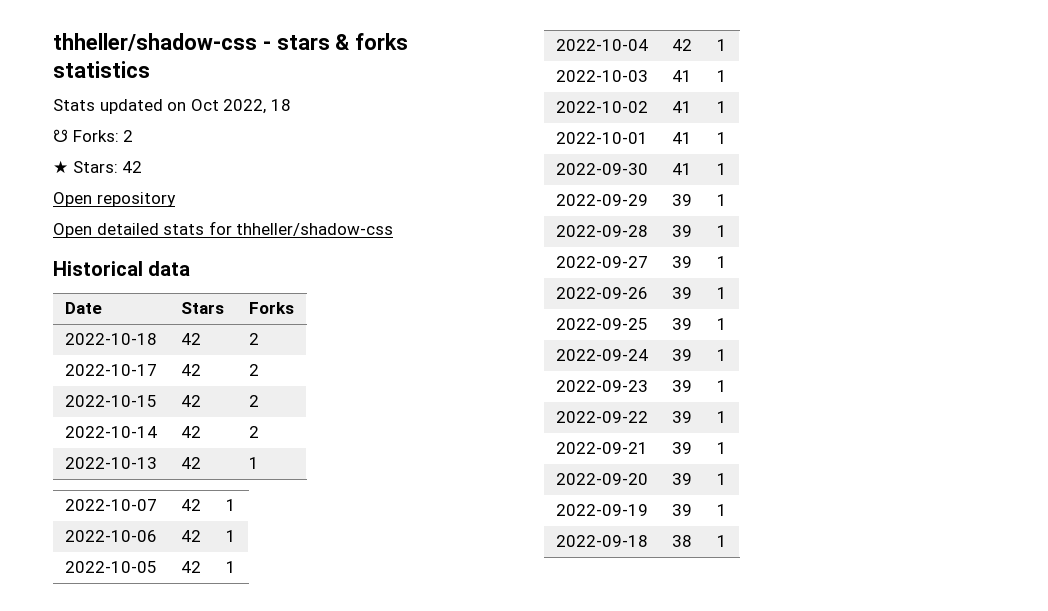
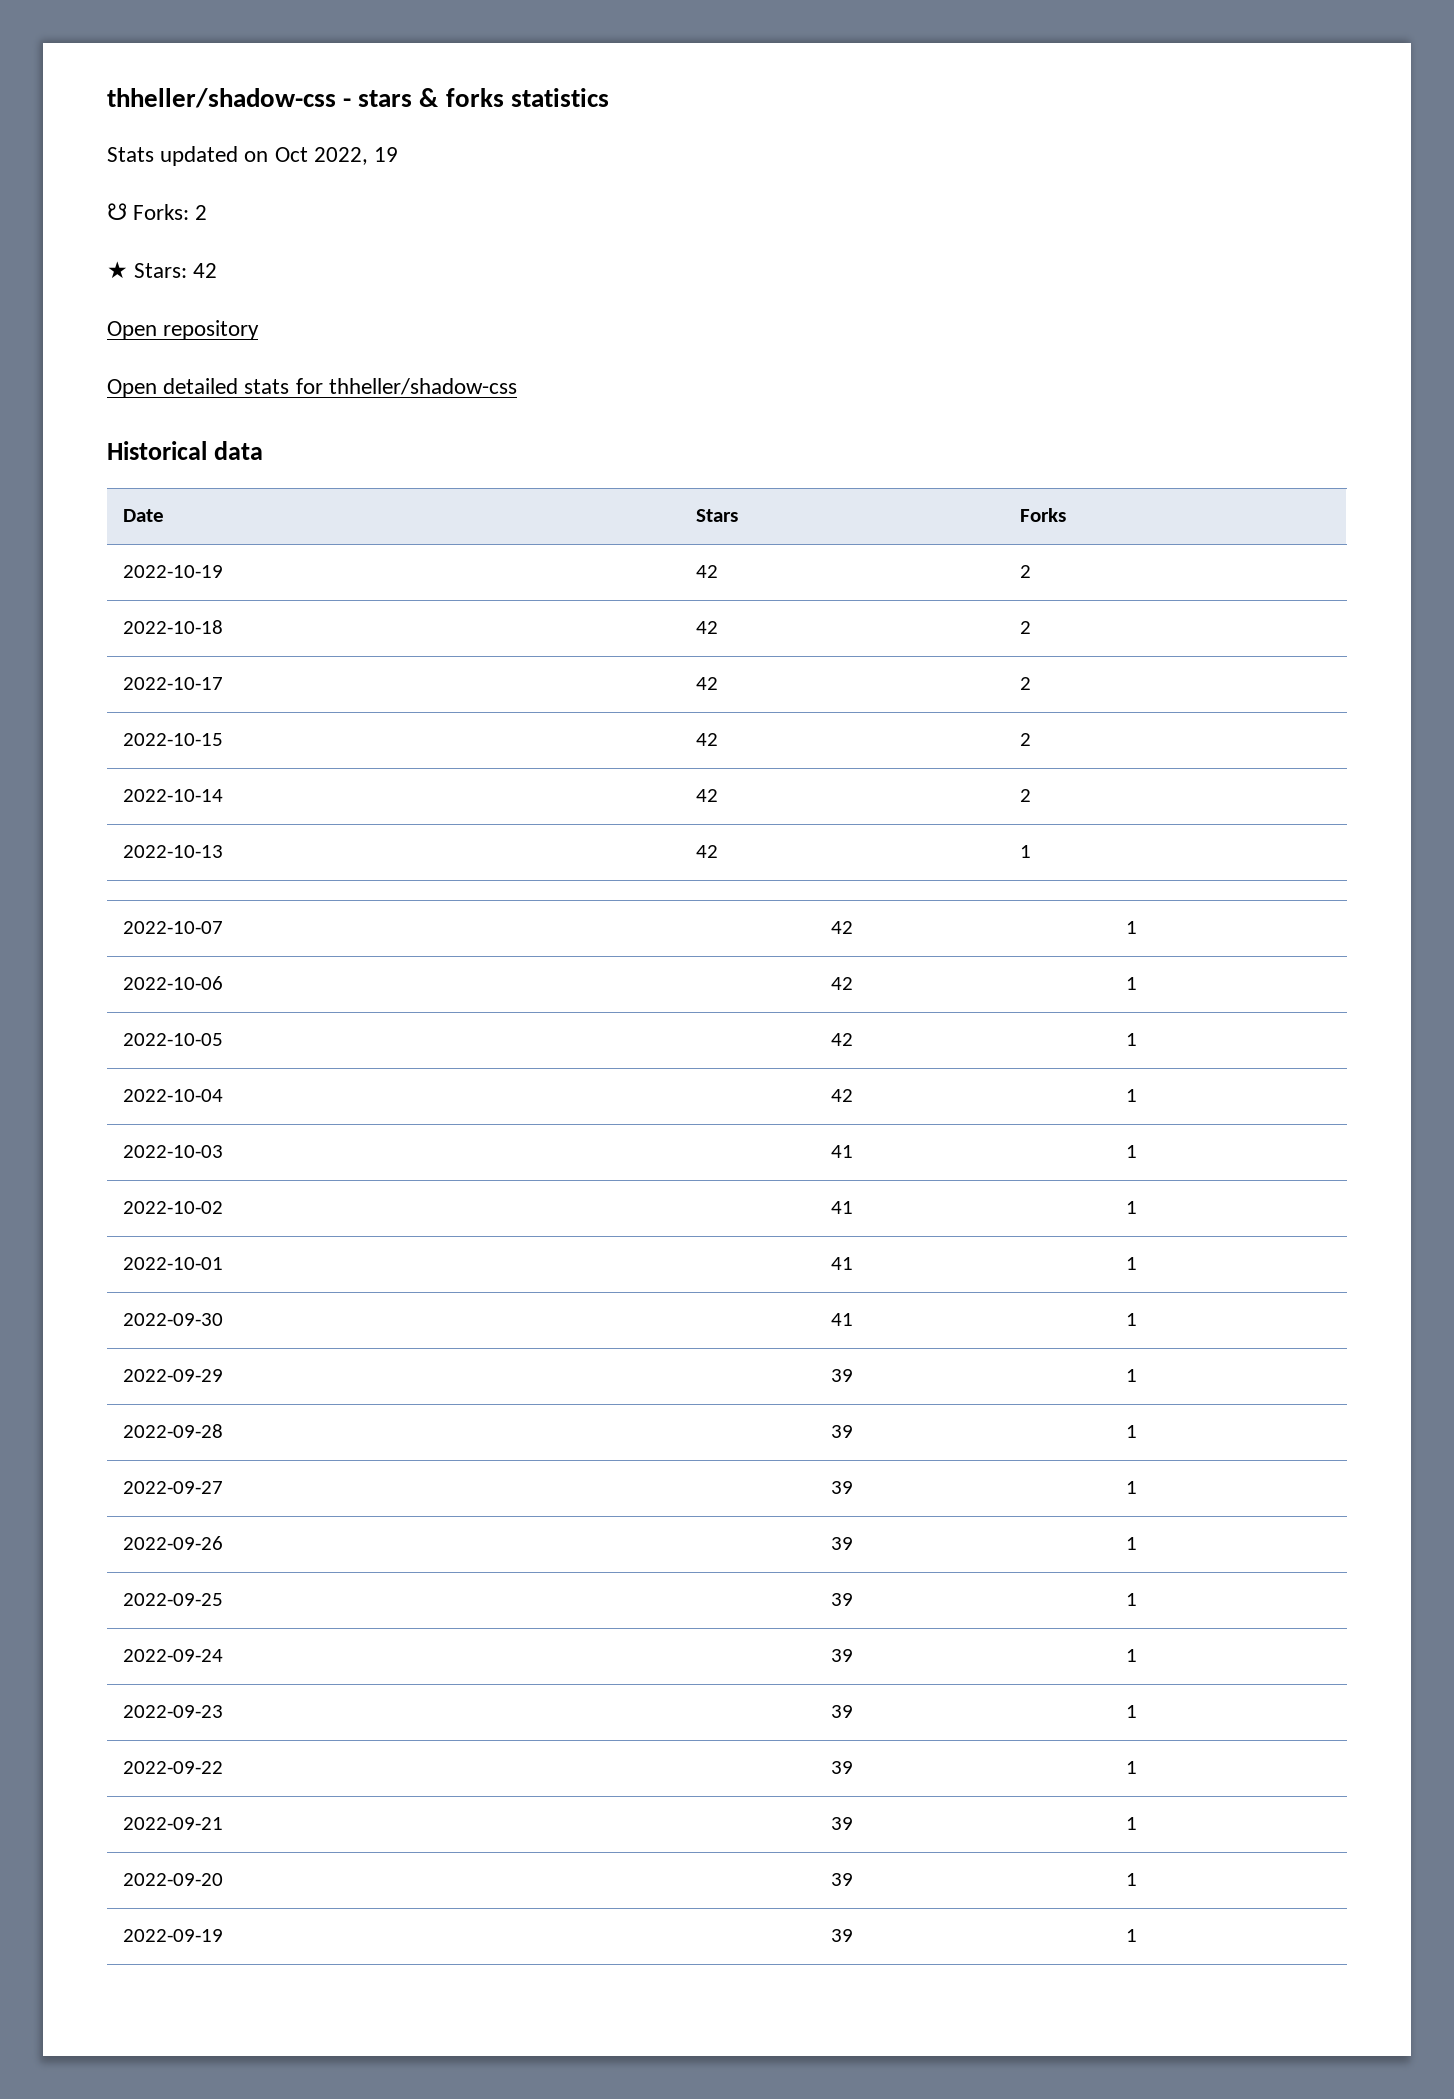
[270,99,291,111] 18 -> [374,147,399,162] 19
(294, 308) none -> [123,565,224,578] [696,565,719,578] [1020,565,1032,578] // 2022-10-19 | 42 | 2
[555,535,648,547] [671,535,692,547] [716,535,727,547] // 2022-09-18 | 38 | 1 -> (1138, 1935) none

